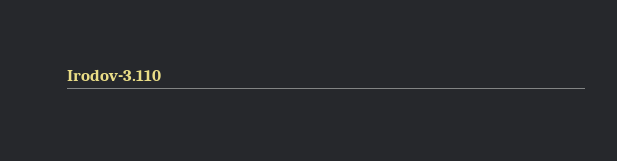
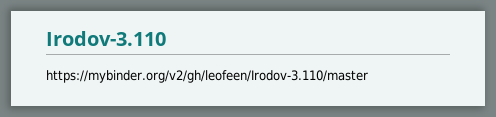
(161, 75) none -> [46,70,368,83] // https://mybinder.org/v2/gh/leofeen/Irodov-3.110/master

